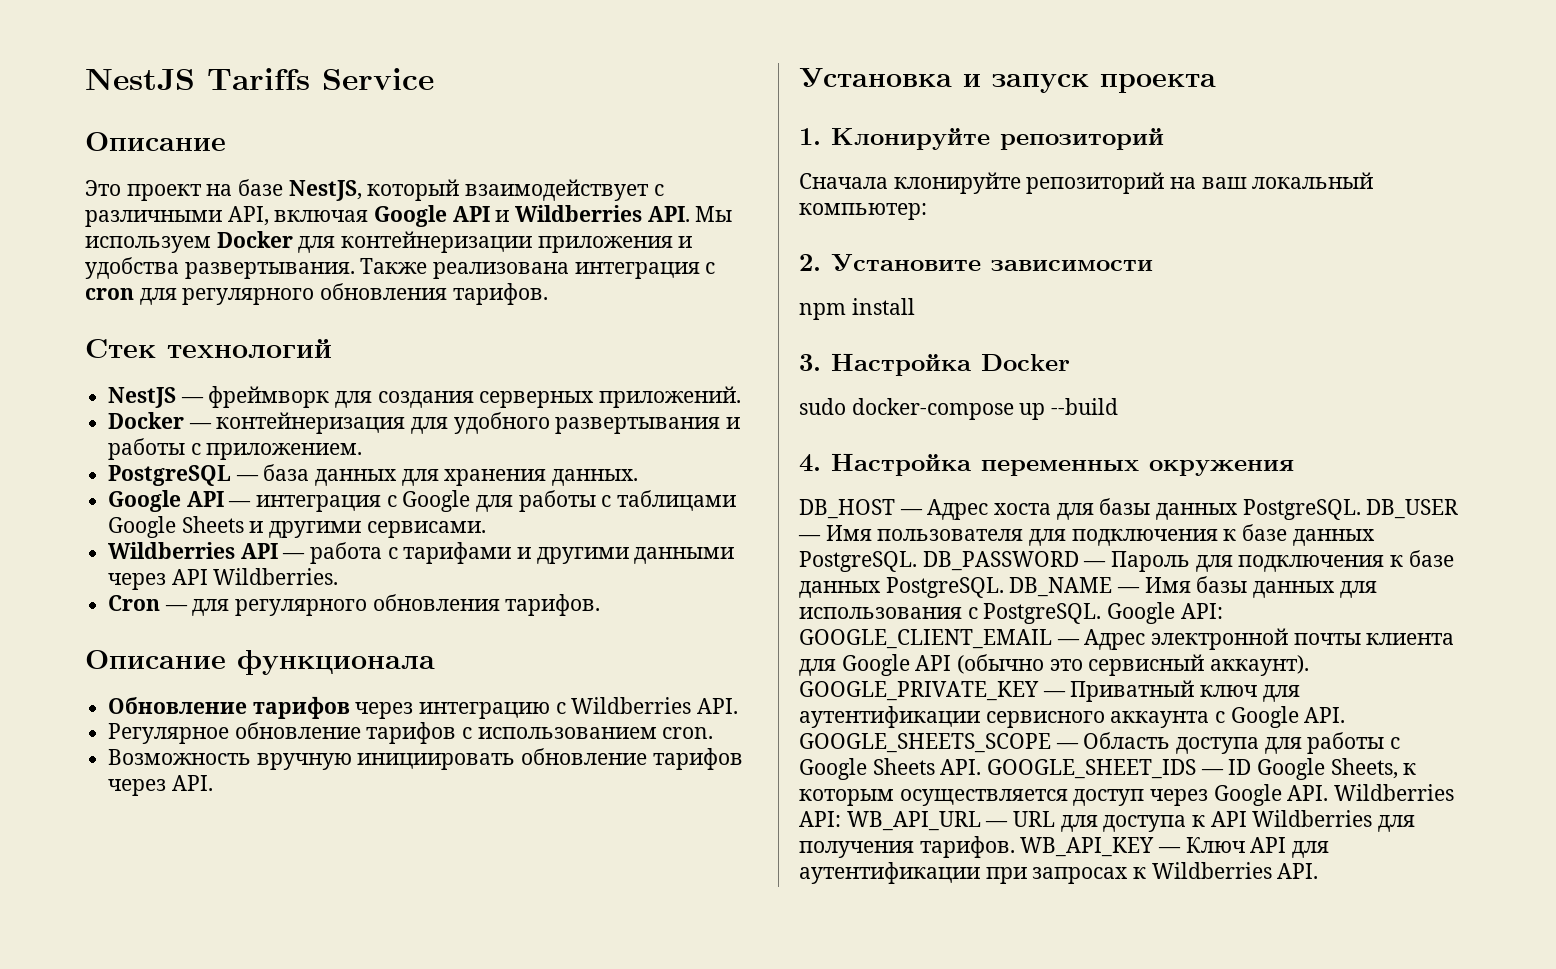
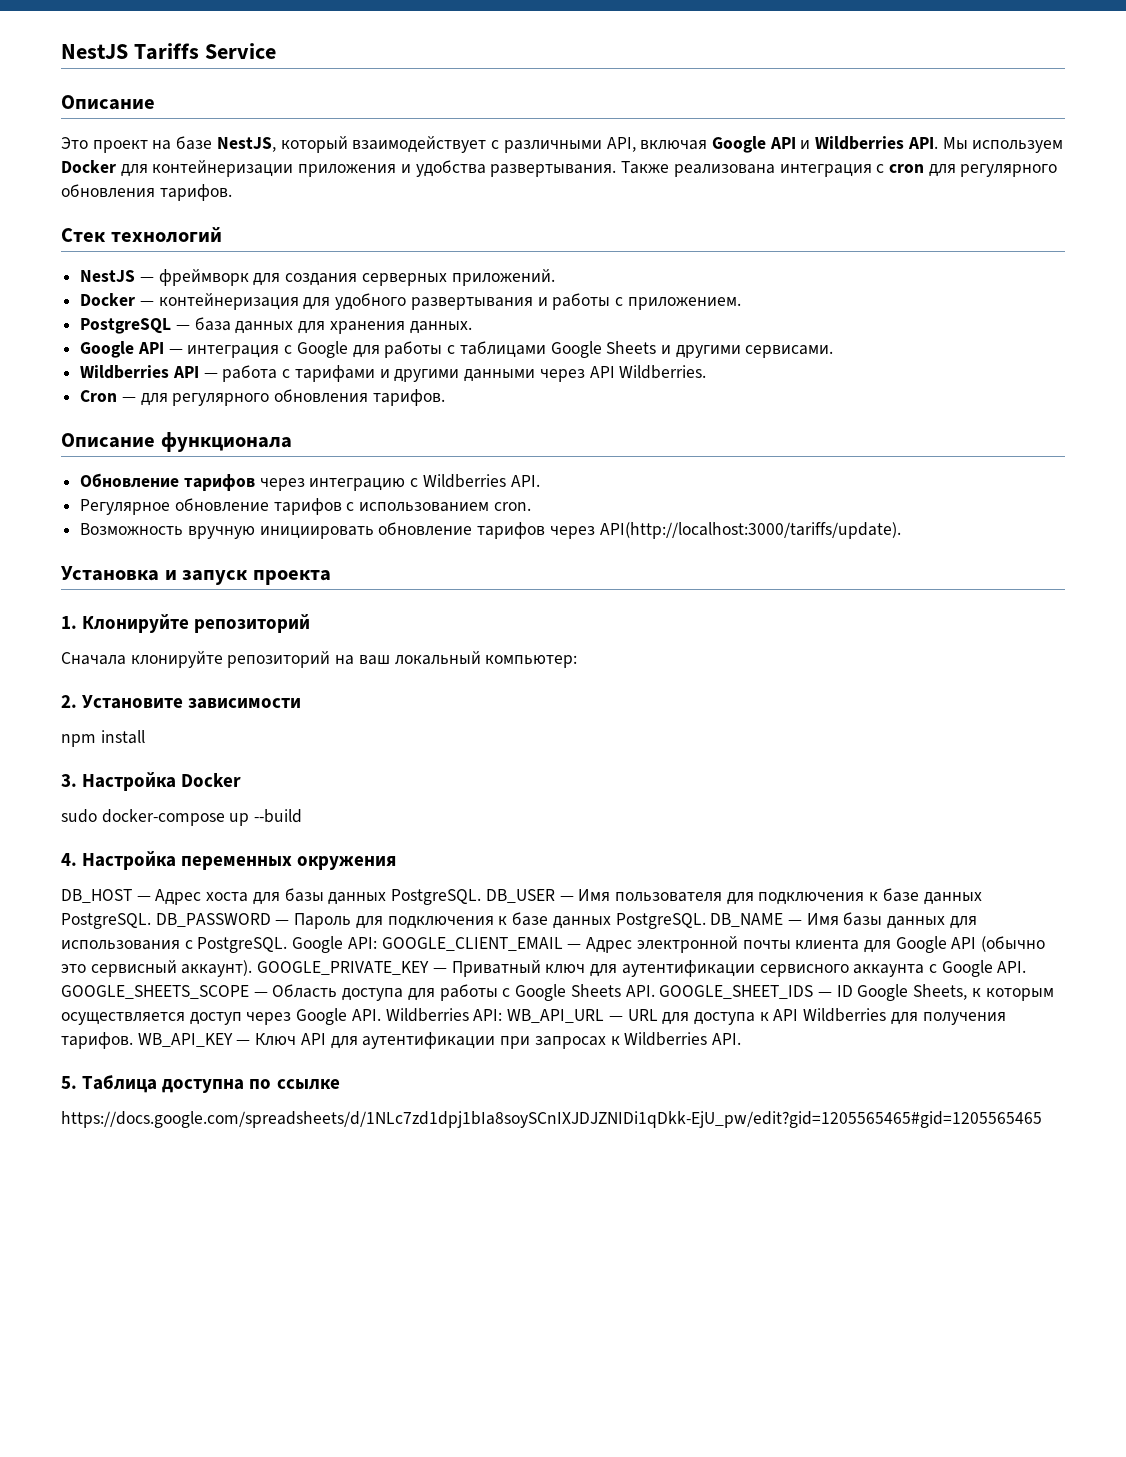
[171,775,213,791] API. -> [599,522,901,539] API(http://localhost:3000/tariffs/update).
(1319, 871) none -> [61,1075,340,1093] [61,1111,1042,1128] // 5. Таблица доступна по ссылке // https://docs.google.com/spreadsheets/d/1NLc7zd1dpj1bIa8soySCnIXJDJZNIDi1qDkk-EjU_pw/edit?gid=1205565465#gid=1205565465

